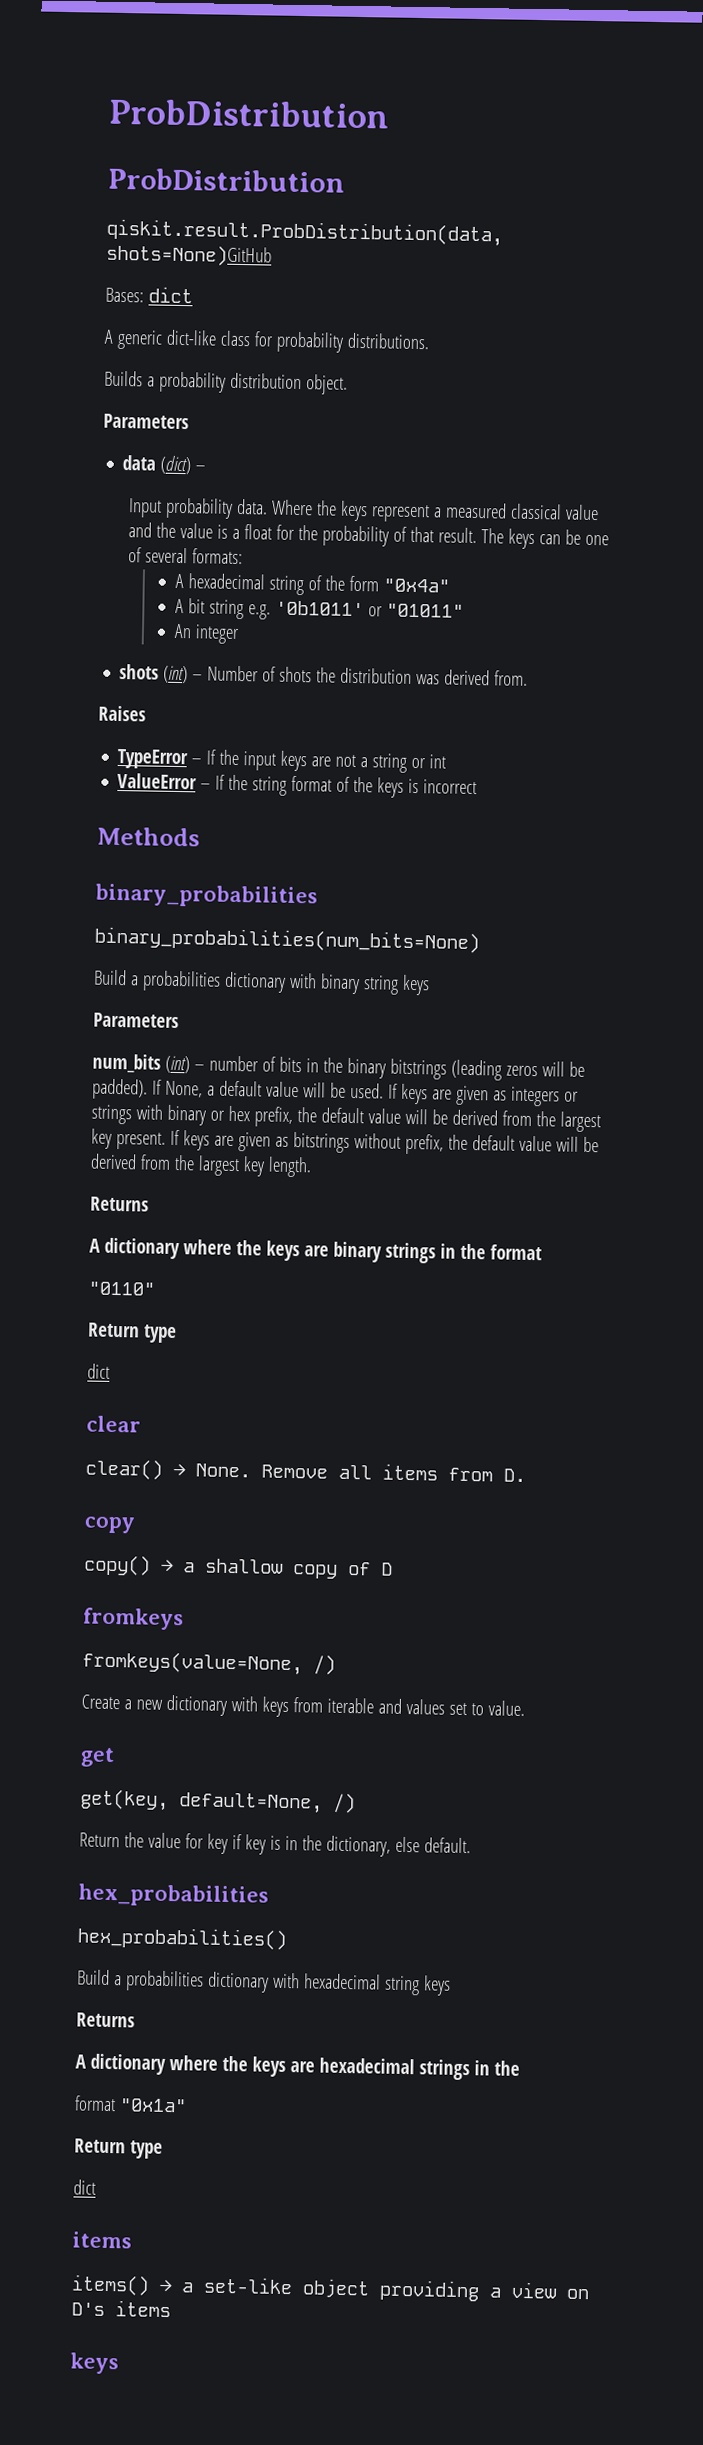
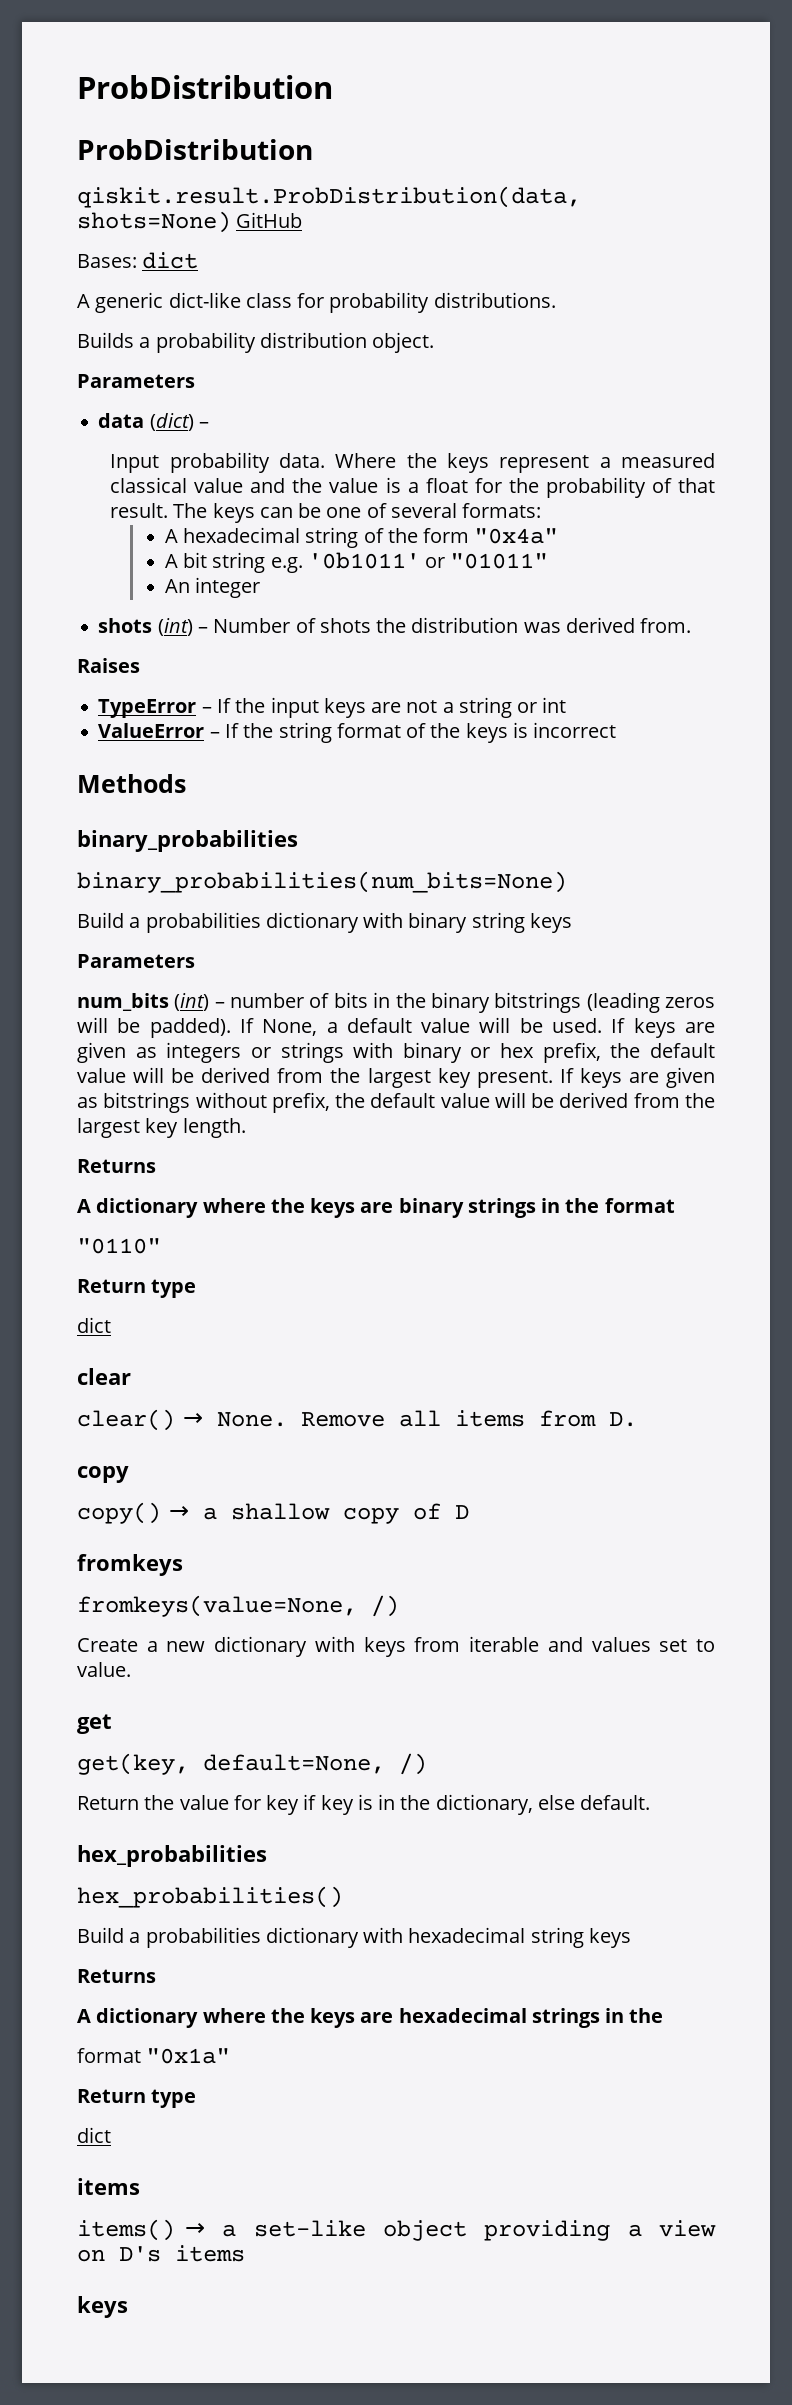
[106,243,272,267] shots=None)GitHub -> [77,211,303,233] shots=None) GitHub

